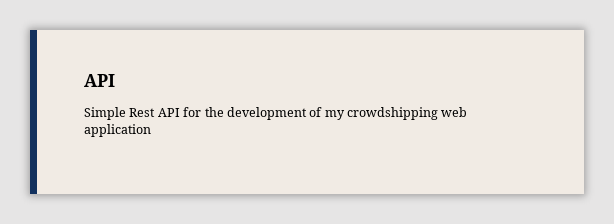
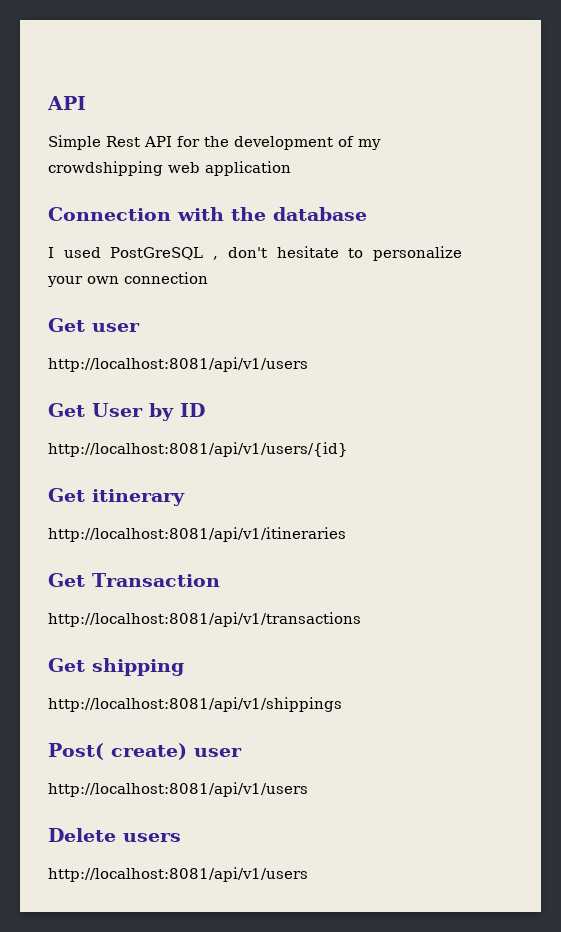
(151, 130) none -> [48,207,367,221] [48,246,463,261] [47,272,208,287] [48,318,140,332] [48,357,308,372] [48,403,205,421] [48,442,348,457] [48,488,185,506] [48,527,346,542] [48,573,220,587] [48,612,361,627] [48,658,184,676] [48,697,342,712] [48,743,242,760] [48,782,308,797] [48,828,181,842] [48,867,308,882] // Connection with the database // I used PostGreSQL , don't hesitate to personalize your own connection // Get user // http://localhost:8081/api/v1/users // Get User by ID // http://localhost:8081/api/v1/users/{id} // Get itinerary // http://localhost:8081/api/v1/itineraries // Get Transaction // http://localhost:8081/api/v1/transactions // Get shipping // http://localhost:8081/api/v1/shippings // Post( create) user // http://localhost:8081/api/v1/users // Delete users // http://localhost:8081/api/v1/users

